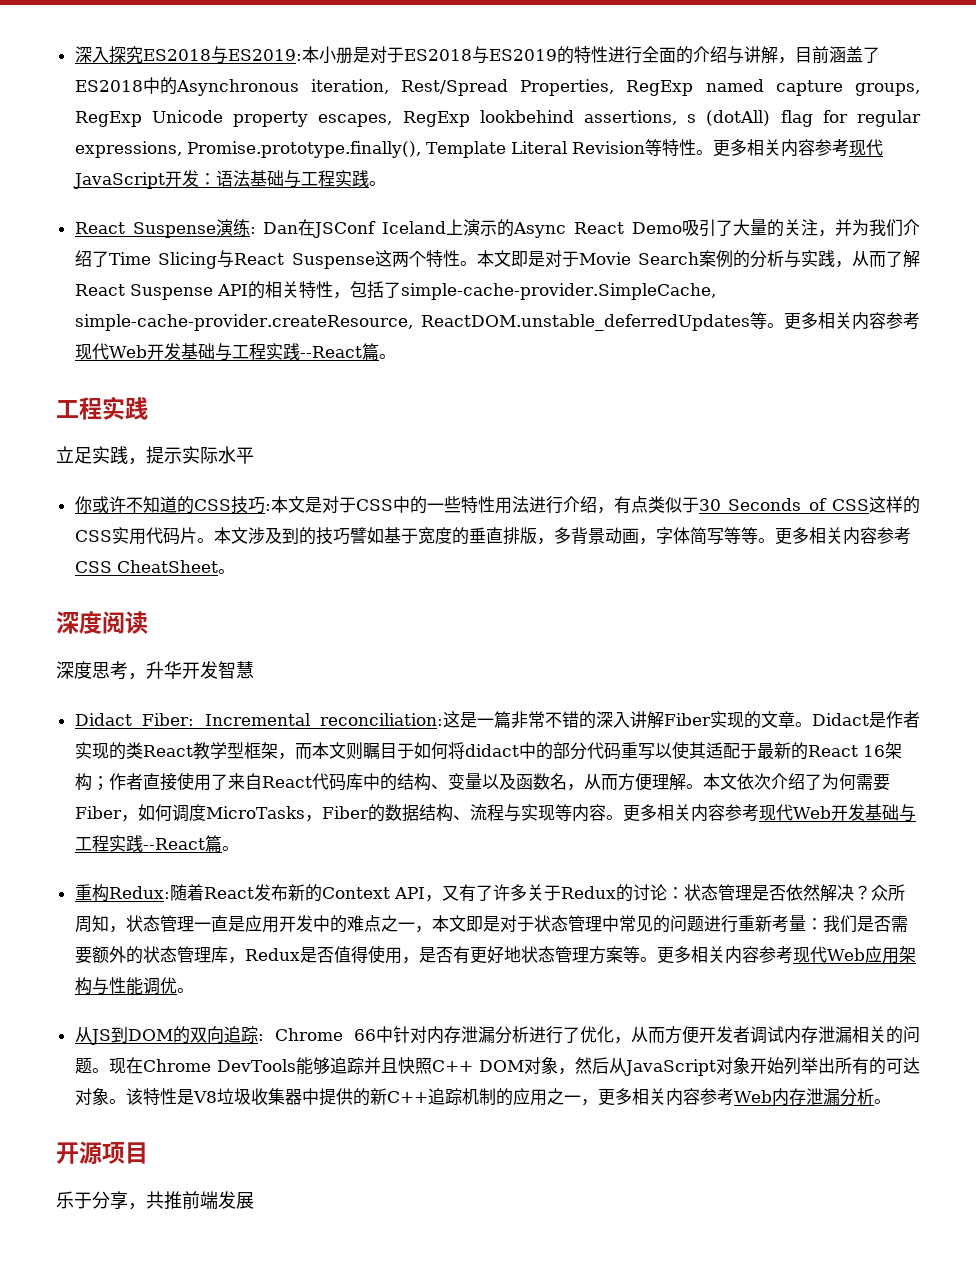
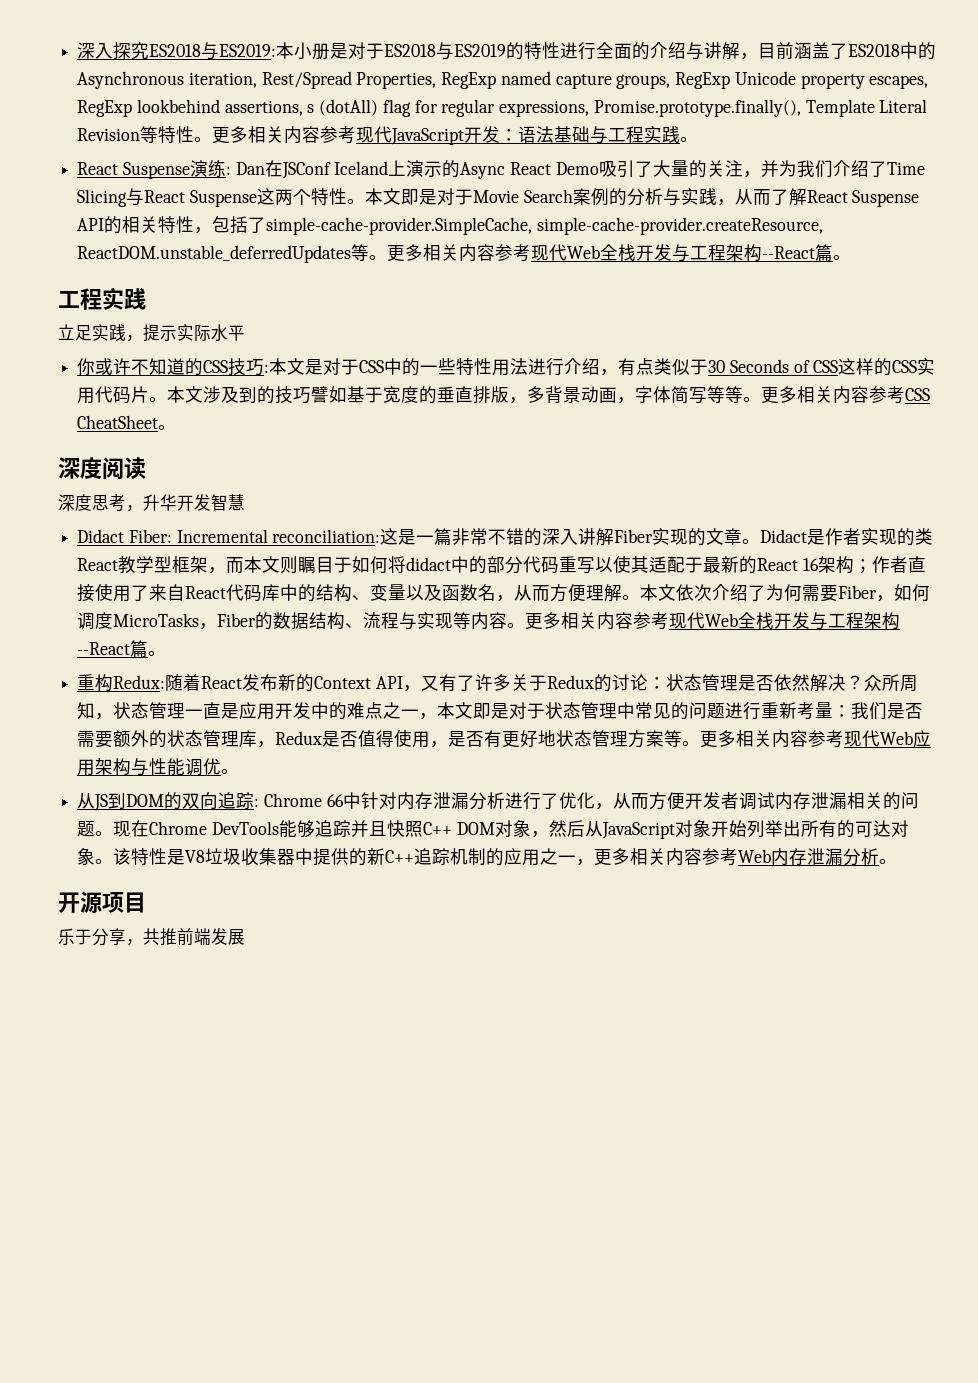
[146,343,300,361] 开发基础与工程实践 -> [600,244,763,262] 全栈开发与工程架构
[830,804,916,822] [74,835,143,852] 开发基础与工程实践 -> [738,612,901,630] 全栈开发与工程架构

